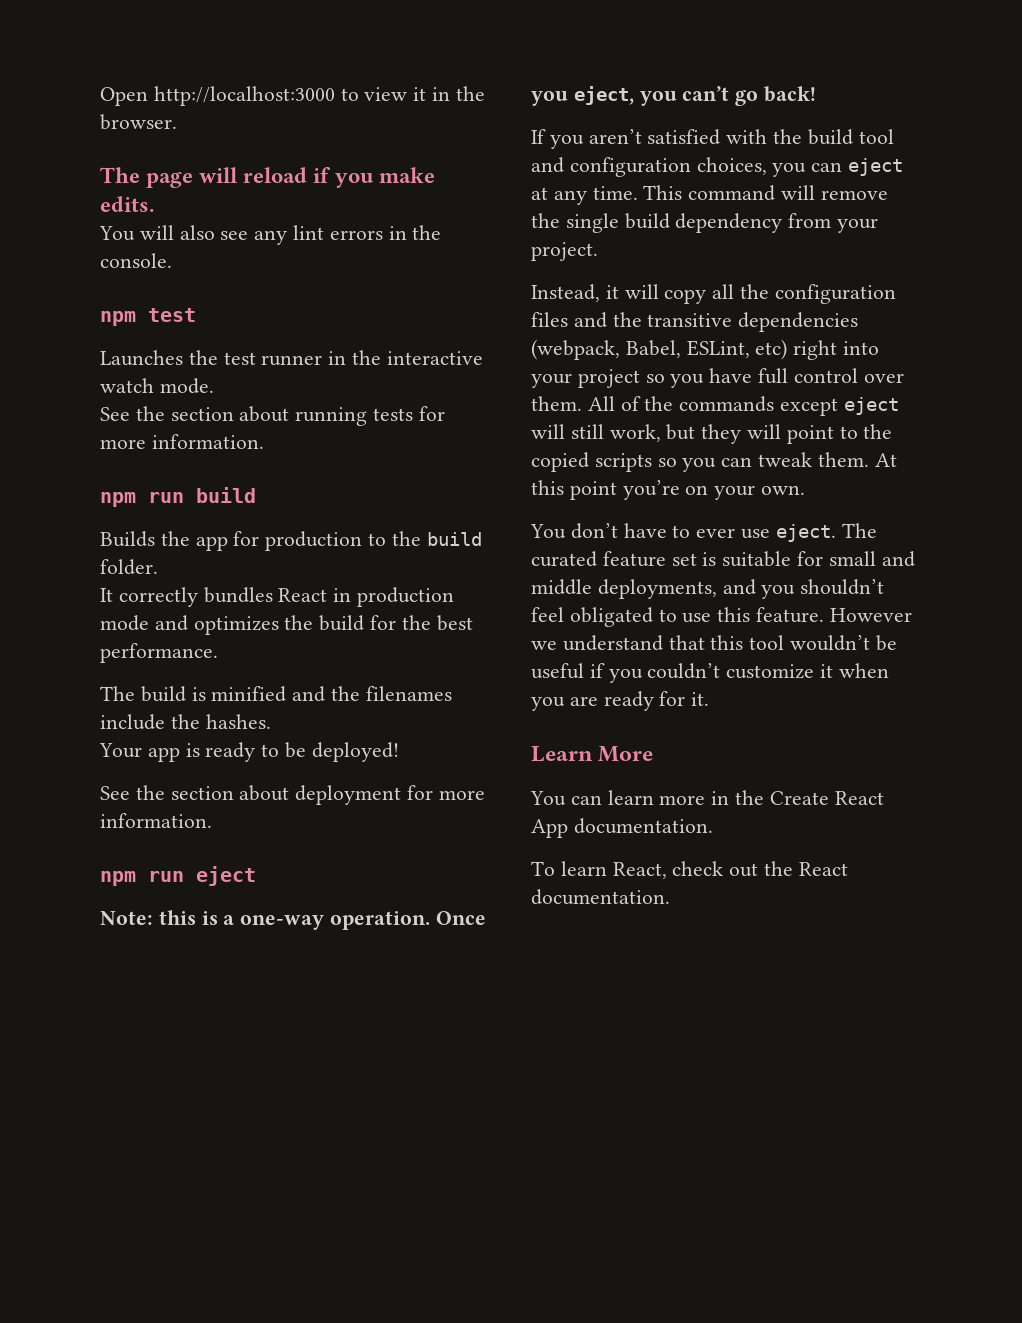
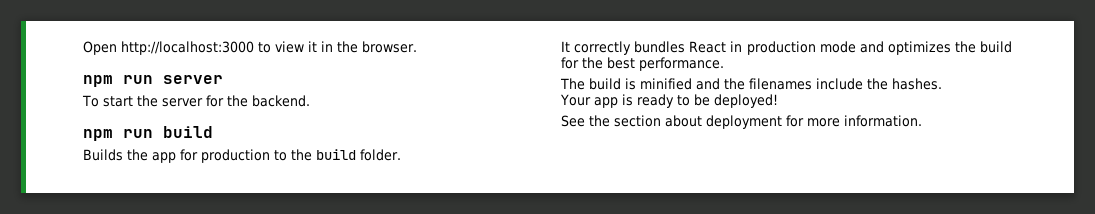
[100,167,436,188] [100,196,154,212] [99,225,442,245] [100,253,172,268] [100,308,196,326] [100,350,483,366] [100,378,214,394] [100,406,445,426] [100,434,264,449] The page will reload if you make edits. // You will also see any lint errors in the console. // npm test // Launches the test runner in the interactive watch mode. // See the section about running tests for more information. -> [83,75,223,87] [82,95,310,107] npm run server // To start the server for the backend.
[100,866,256,886] [100,910,486,930] [531,86,817,106] [531,129,894,149] [531,157,904,177] [531,185,888,205] [531,213,879,233] [531,242,598,261] [531,284,896,304] [531,312,859,332] [531,339,880,360] [531,368,904,388] [531,396,899,416] [531,424,893,444] [531,452,897,472] [531,480,806,500] [530,523,877,542] [531,551,915,567] [531,579,885,599] [531,607,912,627] [531,635,897,651] [531,663,889,683] [531,691,710,711] [531,746,654,762] [530,790,884,806] [531,818,713,838] [531,861,848,879] [531,889,670,905] // npm run eject // Note: this is a one-way operation. Once you eject, you can’t go back! // If you aren’t satisfied with the build tool and configuration choices, you can eject at any time. This command will remove the single build dependency from your project. // Instead, it will copy all the configuration files and the transitive dependencies (webpack, Babel, ESLint, etc) right into your project so you have full control over them. All of the commands except eject will still work, but they will point to the copied scripts so you can tweak them. At this point you’re on your own. // You don’t have to ever use eject. The curated feature set is suitable for small and middle deployments, and you shouldn’t feel obligated to use this feature. However we understand that this tool wouldn’t be useful if you couldn’t customize it when you are ready for it. // Learn More // You can learn more in the Create React App documentation. // To learn React, check out the React documentation. -> (922, 121) none

